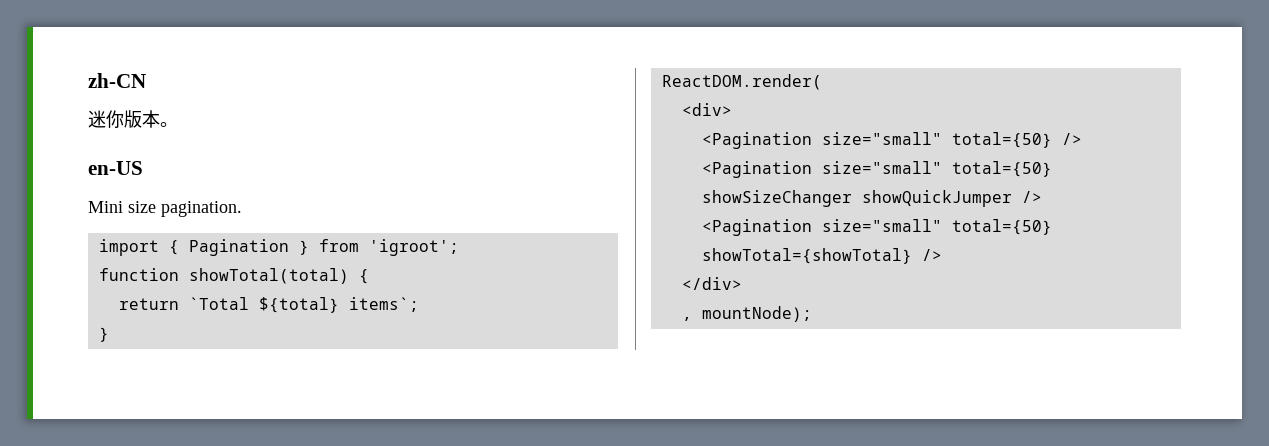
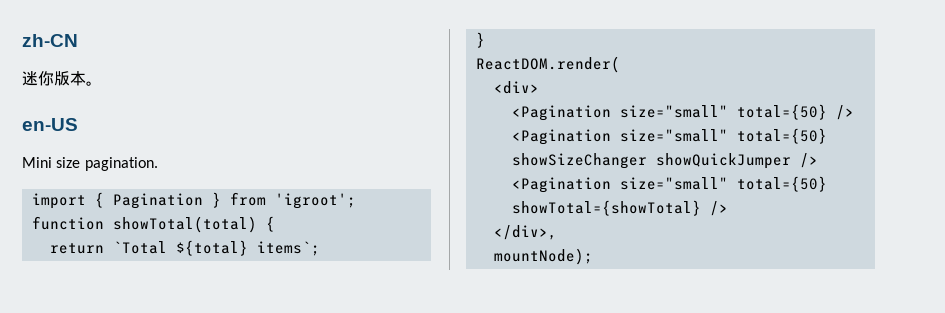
[681,277,742,290] [681,317,692,321] </div> // , -> [493,225,557,240] </div>, //

